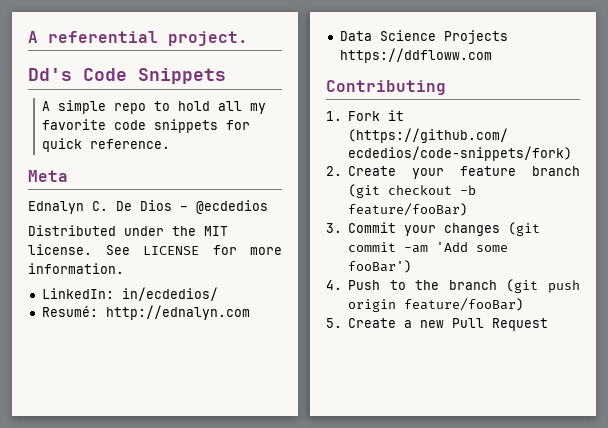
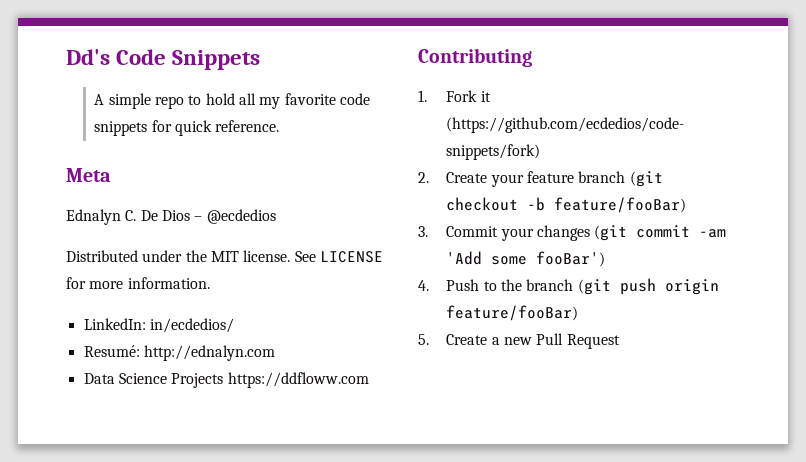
[28,31,248,46] A referential project. // -> (66, 57) none

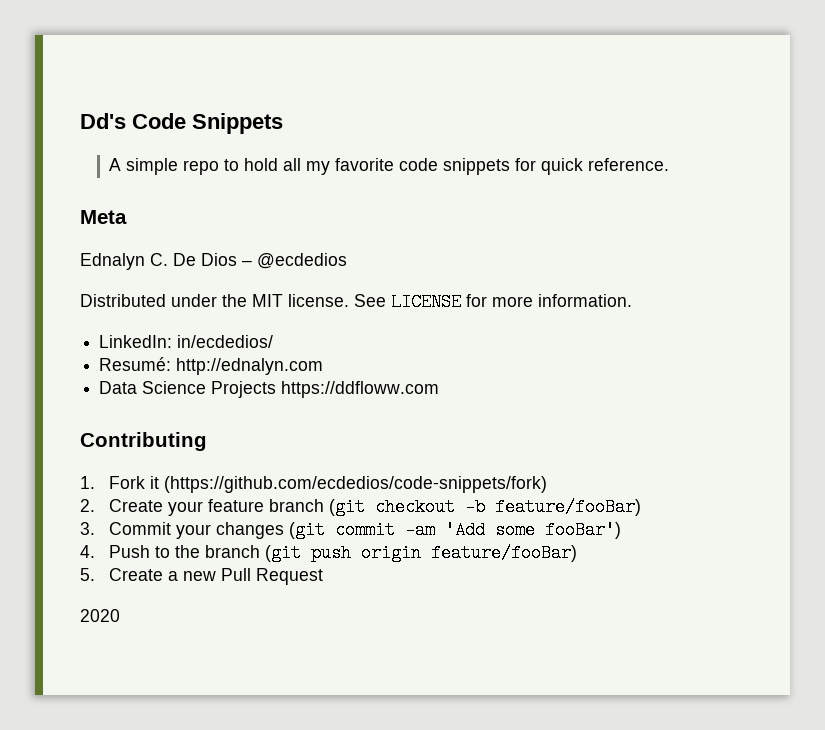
(620, 341) none -> [80,609,120,622] // 2020

